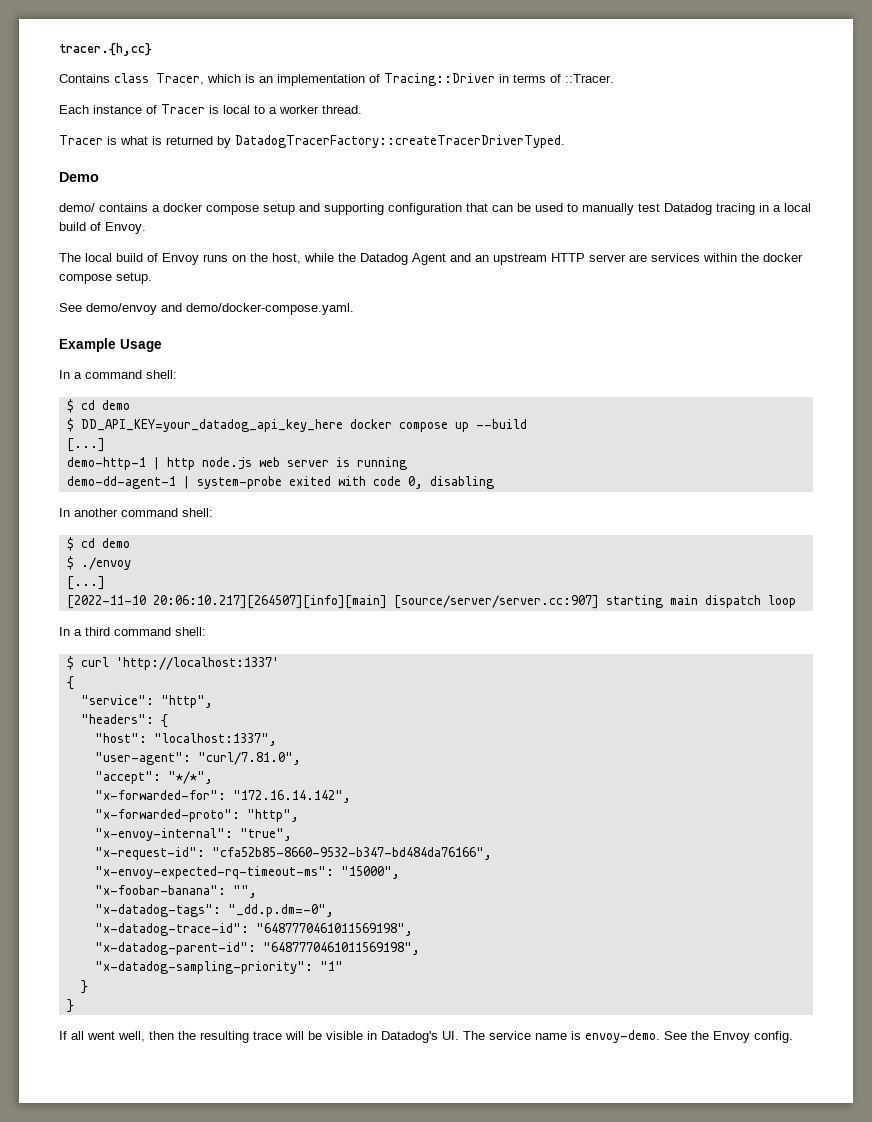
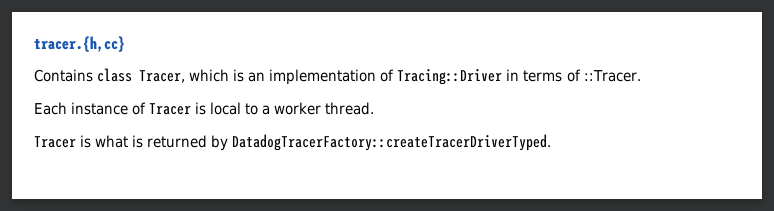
[59,172,99,182] [59,203,811,215] [59,222,146,234] [59,253,803,265] [59,272,152,284] [59,303,354,315] [59,338,162,352] [59,370,177,379] [66,399,130,413] [66,418,527,432] [66,438,105,452] [66,457,407,470] [66,476,494,489] [59,508,213,517] [66,537,130,551] [66,556,131,570] [66,576,105,590] [66,595,796,609] [59,627,206,636] [66,656,279,670] [66,676,74,690] [80,695,213,708] [80,714,168,728] [94,733,277,746] [94,752,301,765] [94,771,213,784] [94,790,351,803] [94,809,299,822] [94,828,292,841] [94,847,492,860] [94,866,400,879] [94,885,257,898] [94,904,334,917] [94,923,413,936] [94,942,420,955] [94,961,343,974] [80,980,88,994] [66,999,74,1013] [59,1030,793,1043] // Demo // demo/ contains a docker compose setup and supporting configuration that can be used to manually test Datadog tracing in a local build of Envoy. // The local build of Envoy runs on the host, while the Datadog Agent and an upstream HTTP server are services within the docker compose setup. // See demo/envoy and demo/docker-compose.yaml. // Example Usage // In a command shell: // $ cd demo // $ DD_API_KEY=your_datadog_api_key_here docker compose up --build // [...] // demo-http-1 | http node.js web server is running // demo-dd-agent-1 | system-probe exited with code 0, disabling // In another command shell: // $ cd demo // $ ./envoy // [...] // [2022-11-10 20:06:10.217][264507][info][main] [source/server/server.cc:907] starting main dispatch loop // In a third command shell: // $ curl 'http://localhost:1337' // { // "service": "http", // "headers": { // "host": "localhost:1337", // "user-agent": "curl/7.81.0", // "accept": "*/*", // "x-forwarded-for": "172.16.14.142", // "x-forwarded-proto": "http", // "x-envoy-internal": "true", // "x-request-id": "cfa52b85-8660-9532-b347-bd484da76166", // "x-envoy-expected-rq-timeout-ms": "15000", // "x-foobar-banana": "", // "x-datadog-tags": "_dd.p.dm=-0", // "x-datadog-trace-id": "6487770461011569198", // "x-datadog-parent-id": "6487770461011569198", // "x-datadog-sampling-priority": "1" // } // } // If all went well, then the resulting trace will be visible in Datadog's UI. The service name is envoy-demo. See the Envoy config. -> (552, 142) none

